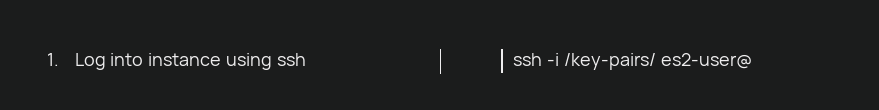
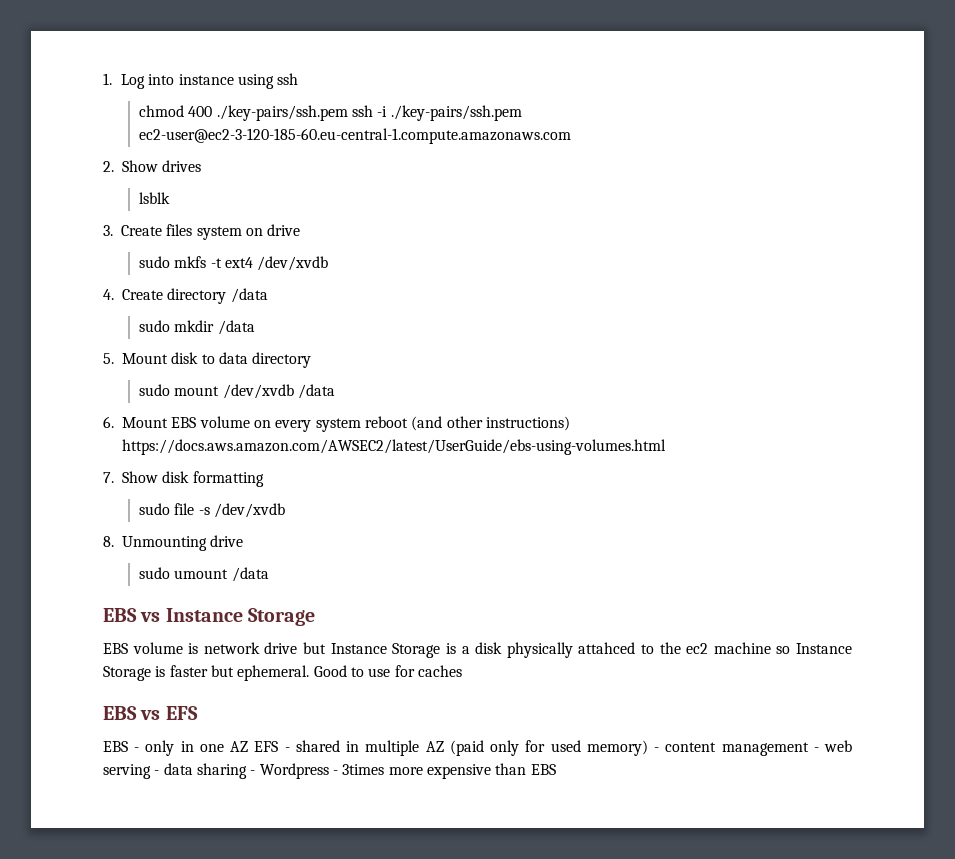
[513,53,752,70] ssh -i /key-pairs/ es2-user@ -> [139,105,522,121] [139,128,572,144] [103,160,202,172] [139,192,171,204] [103,224,301,240] [139,256,329,271] [103,288,268,304] [139,320,255,335] [103,352,312,368] [139,384,336,399] [103,416,570,432] [122,439,666,455] [103,471,264,487] [139,503,286,518] [103,535,244,551] [139,567,269,582] [103,608,316,626] [103,642,852,658] [103,665,462,681] [103,706,198,720] [103,740,852,756] [103,763,556,779] chmod 400 ./key-pairs/ssh.pem ssh -i ./key-pairs/ssh.pem ec2-user@ec2-3-120-185-60.eu-central-1.compute.amazonaws.com // 2. Show drives // lsblk // 3. Create files system on drive // sudo mkfs -t ext4 /dev/xvdb // 4. Create directory /data // sudo mkdir /data // 5. Mount disk to data directory // sudo mount /dev/xvdb /data // 6. Mount EBS volume on every system reboot (and other instructions) https://docs.aws.amazon.com/AWSEC2/latest/UserGuide/ebs-using-volumes.html // 7. Show disk formatting // sudo file -s /dev/xvdb // 8. Unmounting drive // sudo umount /data // EBS vs Instance Storage // EBS volume is network drive but Instance Storage is a disk physically attahced to the ec2 machine so Instance Storage is faster but ephemeral. Good to use for caches // EBS vs EFS // EBS - only in one AZ EFS - shared in multiple AZ (paid only for used memory) - content management - web serving - data sharing - Wordpress - 3times more expensive than EBS

